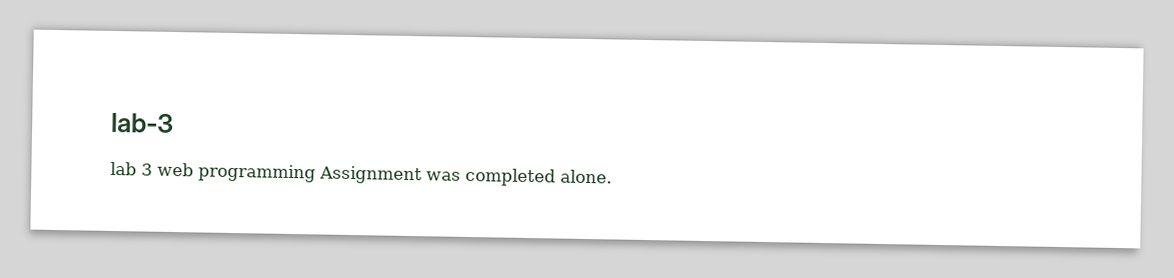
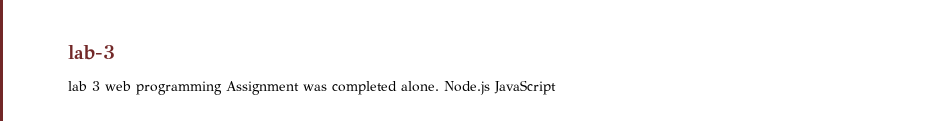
(612, 176) none -> [444,80,556,95] Node.js JavaScript

